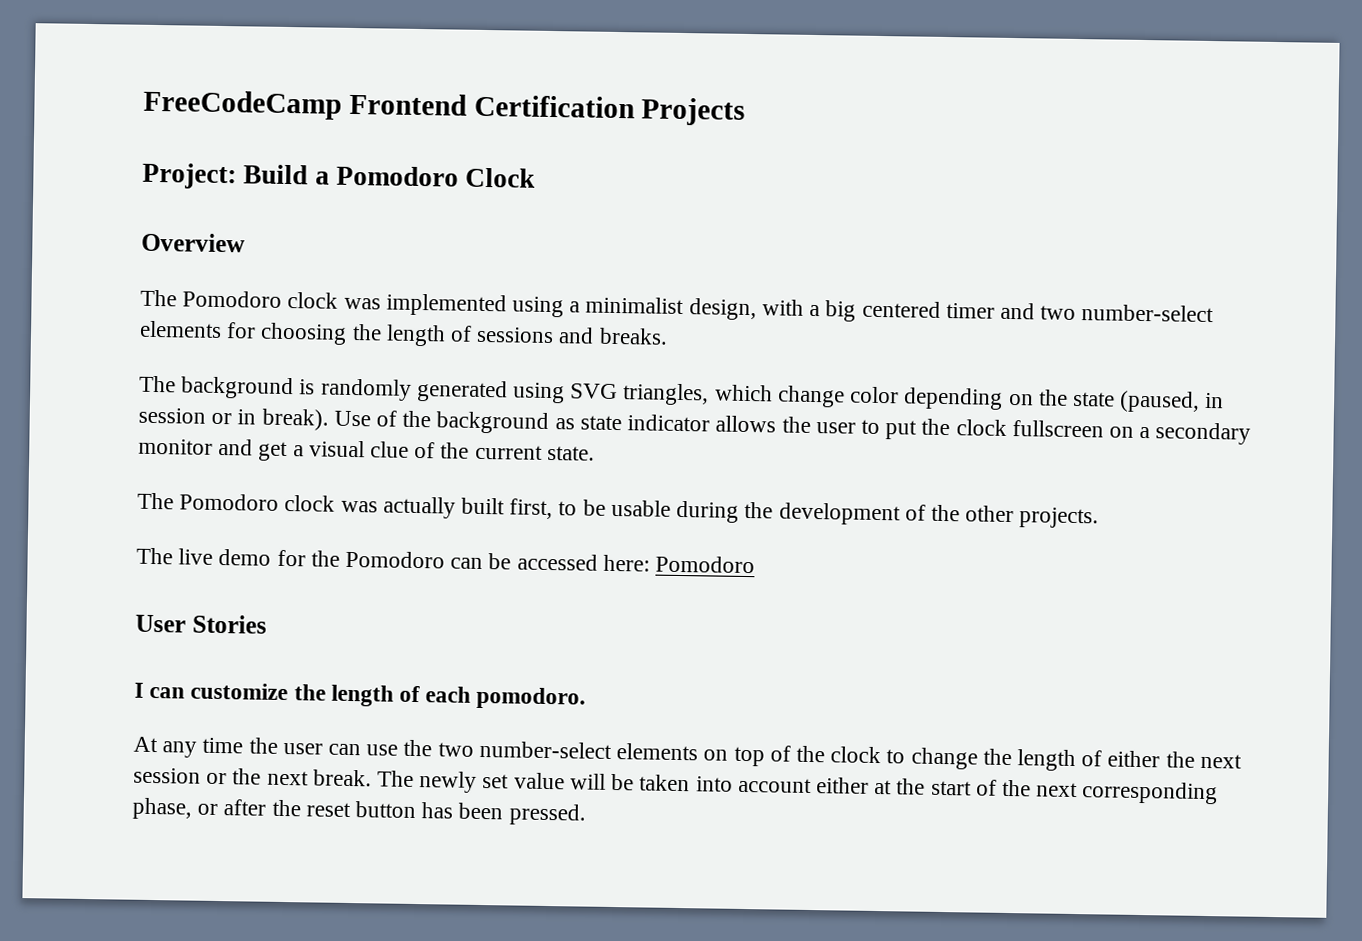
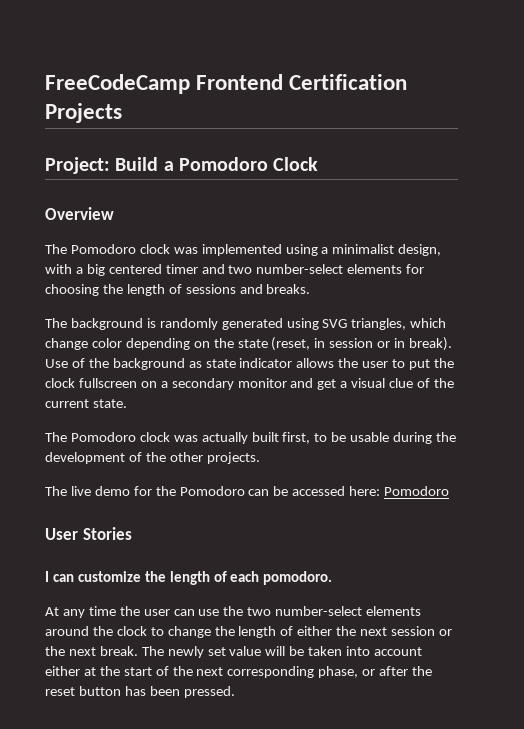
[1119,390,1201,413] (paused, -> [271,337,311,351] (reset,
[703,745,791,767] on top of -> [45,626,89,636] around

